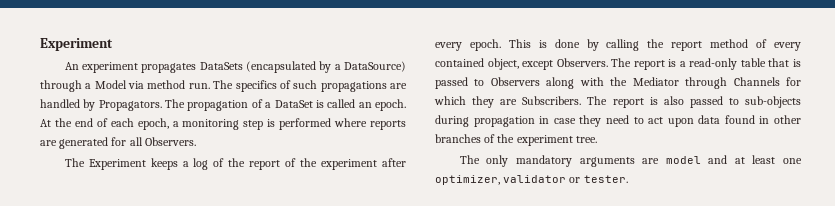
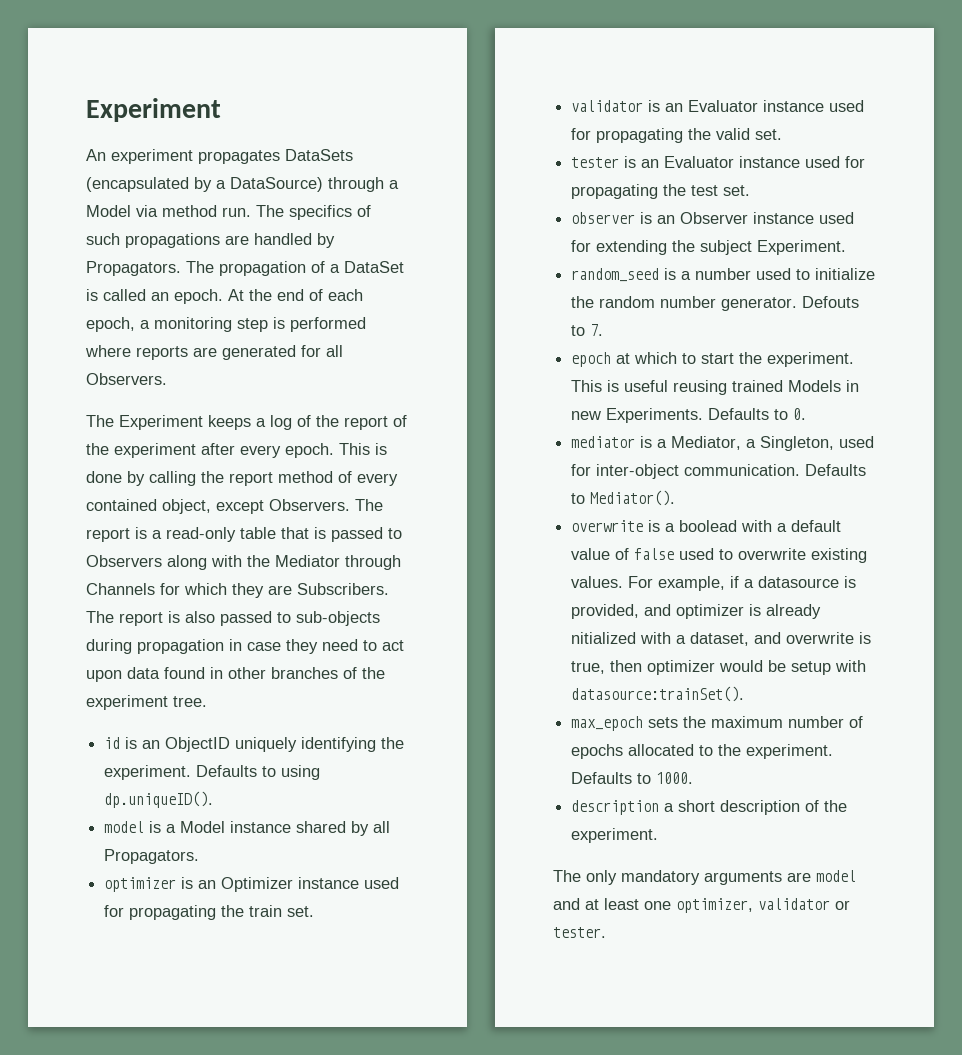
(597, 139) none -> [104,737,405,752] [104,765,321,780] [104,791,214,808] [104,821,391,836] [104,849,200,864] [104,877,400,892] [104,905,315,920] [571,100,865,112] [571,128,783,143] [571,156,866,168] [571,184,751,199] [571,212,855,224] [571,240,847,255] [571,268,876,282] [571,296,860,311] [571,324,604,336] [571,352,855,367] [571,380,860,395] [571,408,807,423] [571,436,875,451] [571,464,867,479] [571,490,676,506] [571,520,842,532] [571,548,868,563] [571,576,857,591] [571,604,822,619] [571,632,872,646] [571,660,867,675] [571,686,745,702] [571,716,864,731] [571,744,834,759] [571,772,694,784] [571,800,848,815] [571,828,659,843] // id is an ObjectID uniquely identifying the experiment. Defaults to using dp.uniqueID(). // model is a Model instance shared by all Propagators. // optimizer is an Optimizer instance used for propagating the train set. // validator is an Evaluator instance used for propagating the valid set. // tester is an Evaluator instance used for propagating the test set. // observer is an Observer instance used for extending the subject Experiment. // random_seed is a number used to initialize the random number generator. Defouts to 7. // epoch at which to start the experiment. This is useful reusing trained Models in new Experiments. Defaults to 0. // mediator is a Mediator, a Singleton, used for inter-object communication. Defaults to Mediator(). // overwrite is a boolead with a default value of false used to overwrite existing values. For example, if a datasource is provided, and optimizer is already nitialized with a dataset, and overwrite is true, then optimizer would be setup with datasource:trainSet(). // max_epoch sets the maximum number of epochs allocated to the experiment. Defaults to 1000. // description a short description of the experiment.

